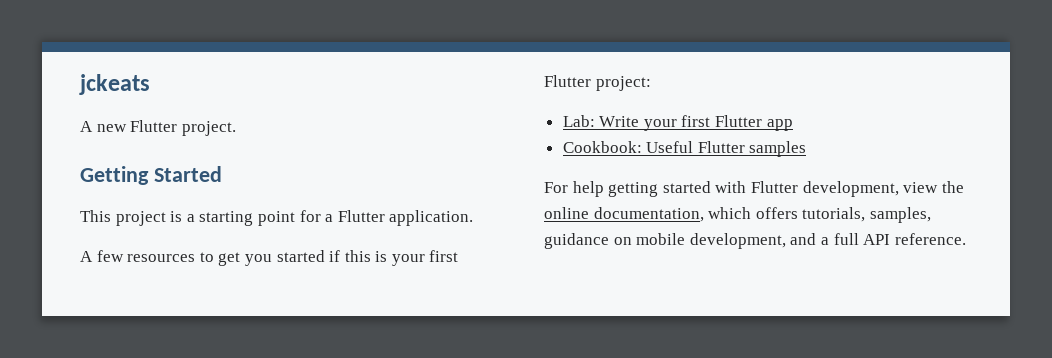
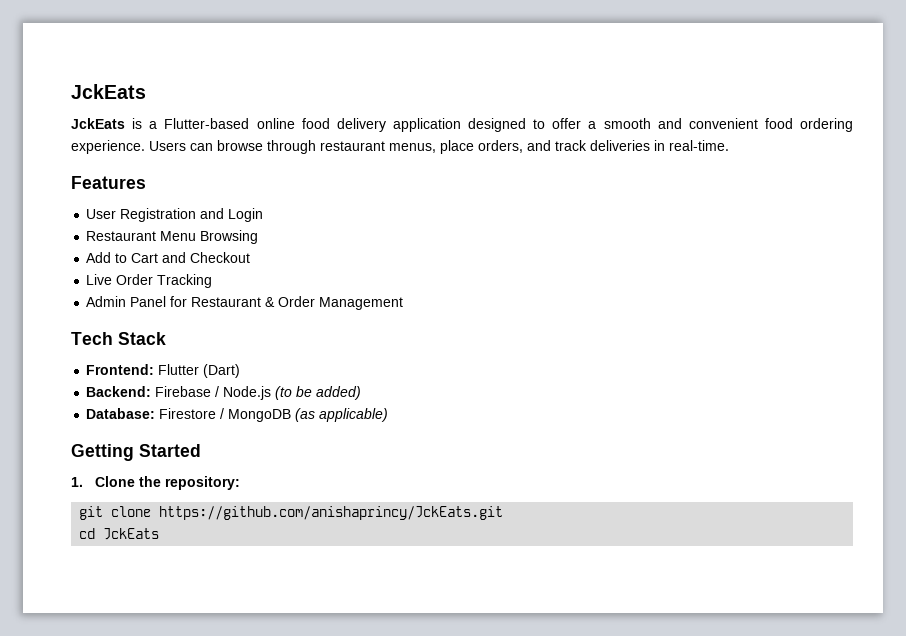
[79,74,150,95] [80,120,236,136] [80,166,222,185] [80,210,474,226] [80,250,459,266] [544,75,651,91] [562,115,793,131] [562,141,807,157] [544,181,964,197] [544,207,931,223] [544,233,966,249] jckeats // A new Flutter project. // Getting Started // This project is a starting point for a Flutter application. // A few resources to get you started if this is your first Flutter project: // Lab: Write your first Flutter app // Cookbook: Useful Flutter samples // For help getting started with Flutter development, view the online documentation, which offers tutorials, samples, guidance on mobile development, and a full API reference. -> [71,84,146,99] [71,118,853,132] [71,140,729,154] [71,176,146,189] [86,208,264,222] [86,230,259,244] [86,252,251,263] [86,274,213,288] [86,296,404,310] [71,332,166,345] [86,364,241,378] [86,386,362,400] [86,408,389,422] [71,444,201,461] [71,476,240,490] [79,506,504,520] [79,528,160,540] JckEats // JckEats is a Flutter-based online food delivery application designed to offer a smooth and convenient food ordering experience. Users can browse through restaurant menus, place orders, and track deliveries in real-time. // Features // User Registration and Login // Restaurant Menu Browsing // Add to Cart and Checkout // Live Order Tracking // Admin Panel for Restaurant & Order Management // Tech Stack // Frontend: Flutter (Dart) // Backend: Firebase / Node.js (to be added) // Database: Firestore / MongoDB (as applicable) // Getting Started // 1. Clone the repository: // git clone https://github.com/anishaprincy/JckEats.git // cd JckEats

